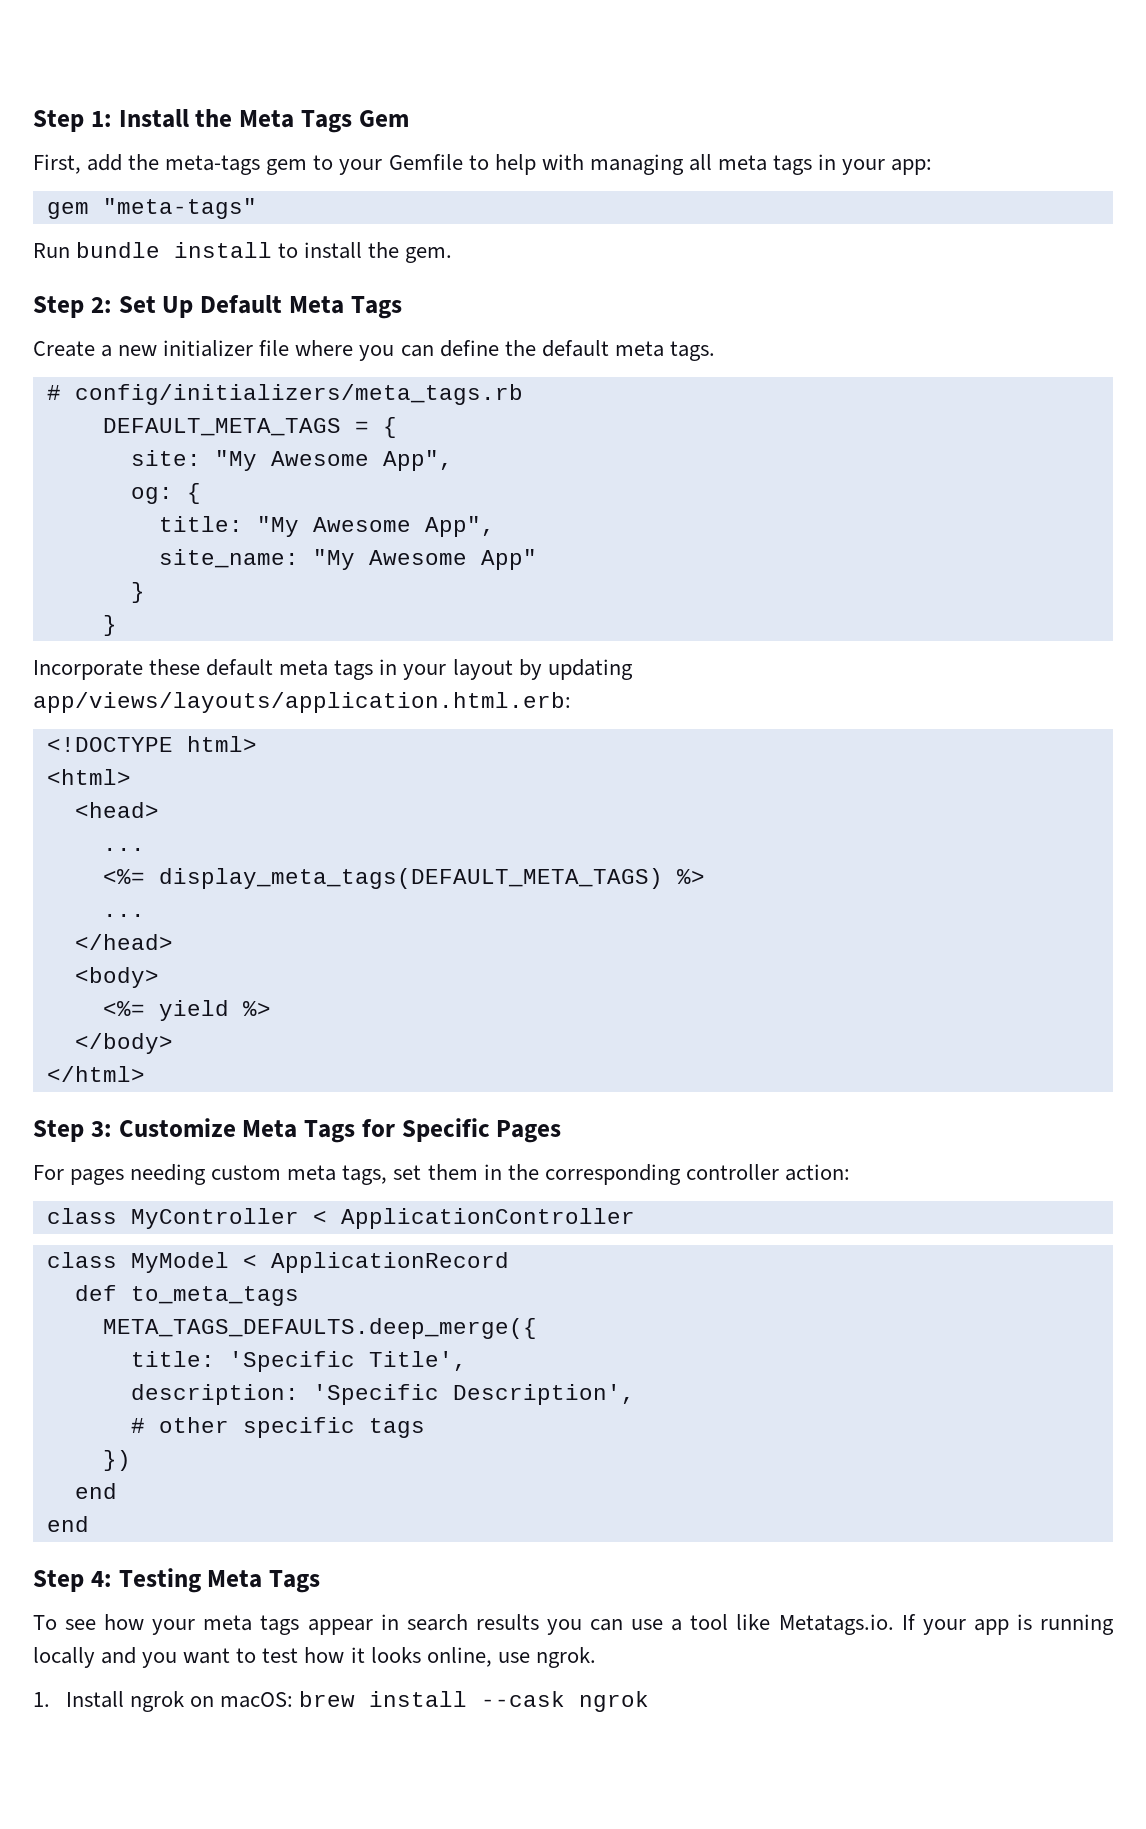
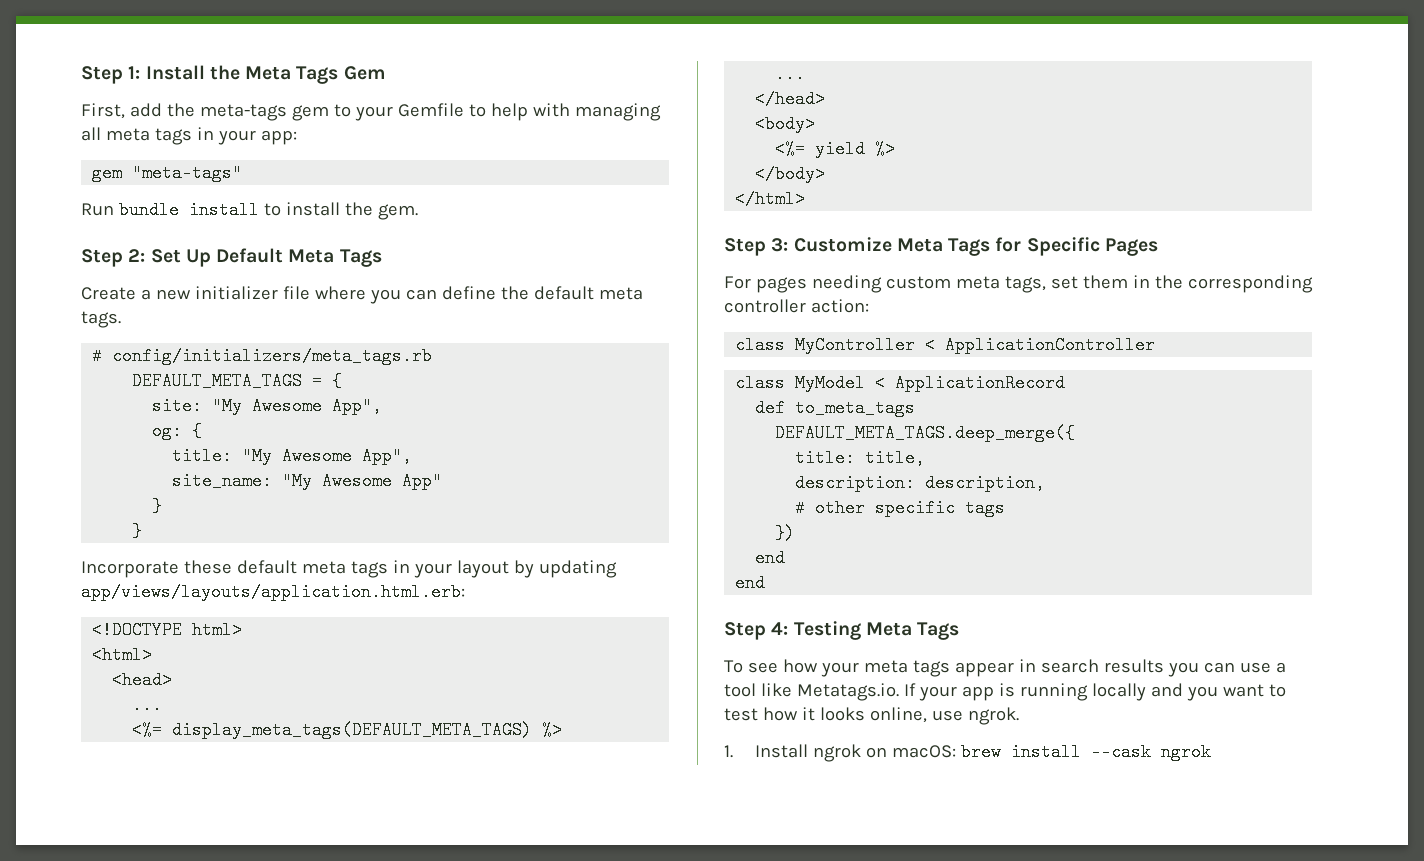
[102,1318,537,1339] [130,1351,467,1372] META_TAGS_DEFAULTS.deep_merge({ // title: 'Specific Title', -> [775,424,1076,442] [795,449,926,467] DEFAULT_META_TAGS.deep_merge({ // title: title,
[312,1384,635,1405] 'Specific Description', -> [925,474,1046,492] description,

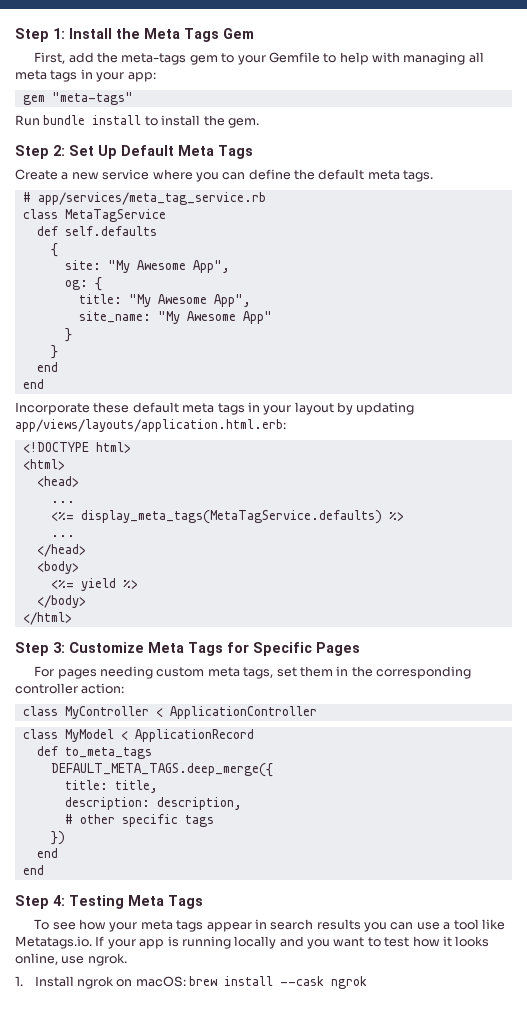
[194,286,310,300] initializer file -> [102,169,150,180] service
[112,347,433,365] [132,372,323,390] config/initializers/meta_tags.rb // DEFAULT_META_TAGS = -> [37,192,266,205] [22,209,166,222] [36,226,157,236] app/services/meta_tag_service.rb // class MetaTagService // def self.defaults //
(143, 531) none -> [36,362,58,372] [22,379,44,389] // end // end
[172,721,533,739] display_meta_tags(DEFAULT_META_TAGS) -> [80,510,382,524] display_meta_tags(MetaTagService.defaults)

